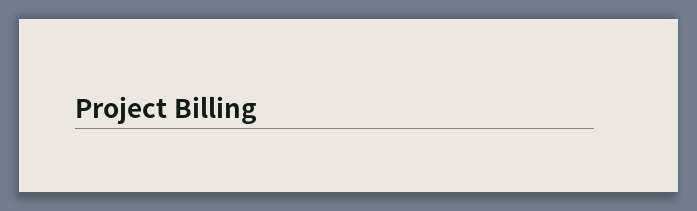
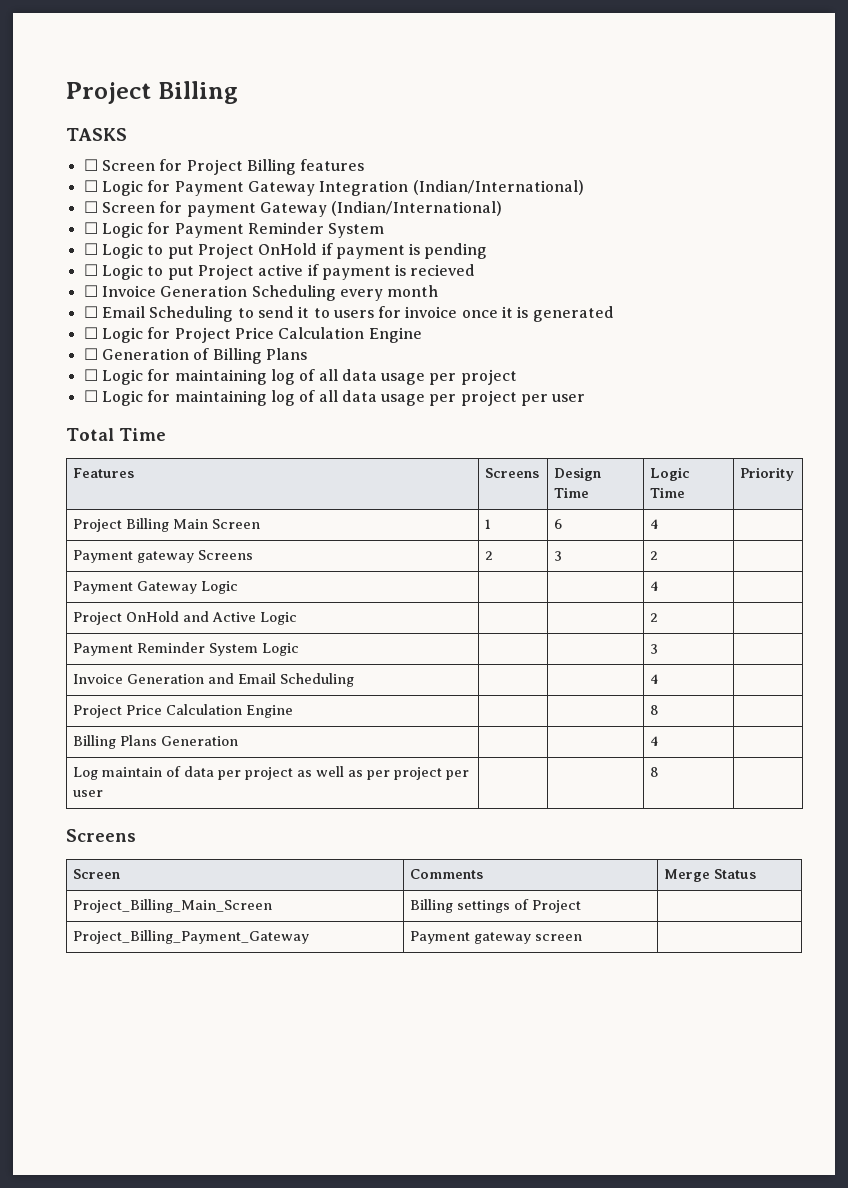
[75,96,258,124] Project Billing -> [66,81,238,104] [66,128,127,141] [83,159,365,175] [83,180,584,196] [83,201,503,217] [83,222,385,238] [83,243,488,259] [83,264,476,280] [83,285,439,301] [83,306,614,322] [83,327,422,343] [83,348,307,364] [83,369,517,385] [83,390,586,406] [66,428,166,441] [72,468,134,478] [484,468,539,478] [553,467,601,481] [553,487,589,498] [649,467,690,481] [649,487,685,498] [739,467,794,481] [72,518,260,532] [484,519,491,529] [553,519,562,529] [649,519,659,529] [72,550,253,563] [484,551,493,560] [553,551,562,561] [649,551,658,560] [72,581,238,594] [649,581,659,591] [72,611,297,625] [649,613,658,622] [72,642,299,656] [649,644,658,654] [72,673,354,687] [649,674,659,684] [72,704,293,718] [649,705,659,715] [72,735,238,749] [649,736,659,746] [72,766,469,780] [72,790,103,797] [649,767,659,777] [66,829,136,842] [72,869,120,879] [409,869,483,879] [663,869,756,882] [72,899,272,913] [409,899,581,913] [72,930,309,944] [409,931,582,944] Project Billing // TASKS // ☐ Screen for Project Billing features // ☐ Logic for Payment Gateway Integration (Indian/International) // ☐ Screen for payment Gateway (Indian/International) // ☐ Logic for Payment Reminder System // ☐ Logic to put Project OnHold if payment is pending // ☐ Logic to put Project active if payment is recieved // ☐ Invoice Generation Scheduling every month // ☐ Email Scheduling to send it to users for invoice once it is generated // ☐ Logic for Project Price Calculation Engine // ☐ Generation of Billing Plans // ☐ Logic for maintaining log of all data usage per project // ☐ Logic for maintaining log of all data usage per project per user // Total Time // Features | Screens | Design Time | Logic Time | Priority // Project Billing Main Screen | 1 | 6 | 4 | // Payment gateway Screens | 2 | 3 | 2 | // Payment Gateway Logic | | | 4 | // Project OnHold and Active Logic | | | 2 | // Payment Reminder System Logic | | | 3 | // Invoice Generation and Email Scheduling | | | 4 | // Project Price Calculation Engine | | | 8 | // Billing Plans Generation | | | 4 | // Log maintain of data per project as well as per project per user | | | 8 | // Screens // Screen | Comments | Merge Status // Project_Billing_Main_Screen | Billing settings of Project | // Project_Billing_Payment_Gateway | Payment gateway screen |

